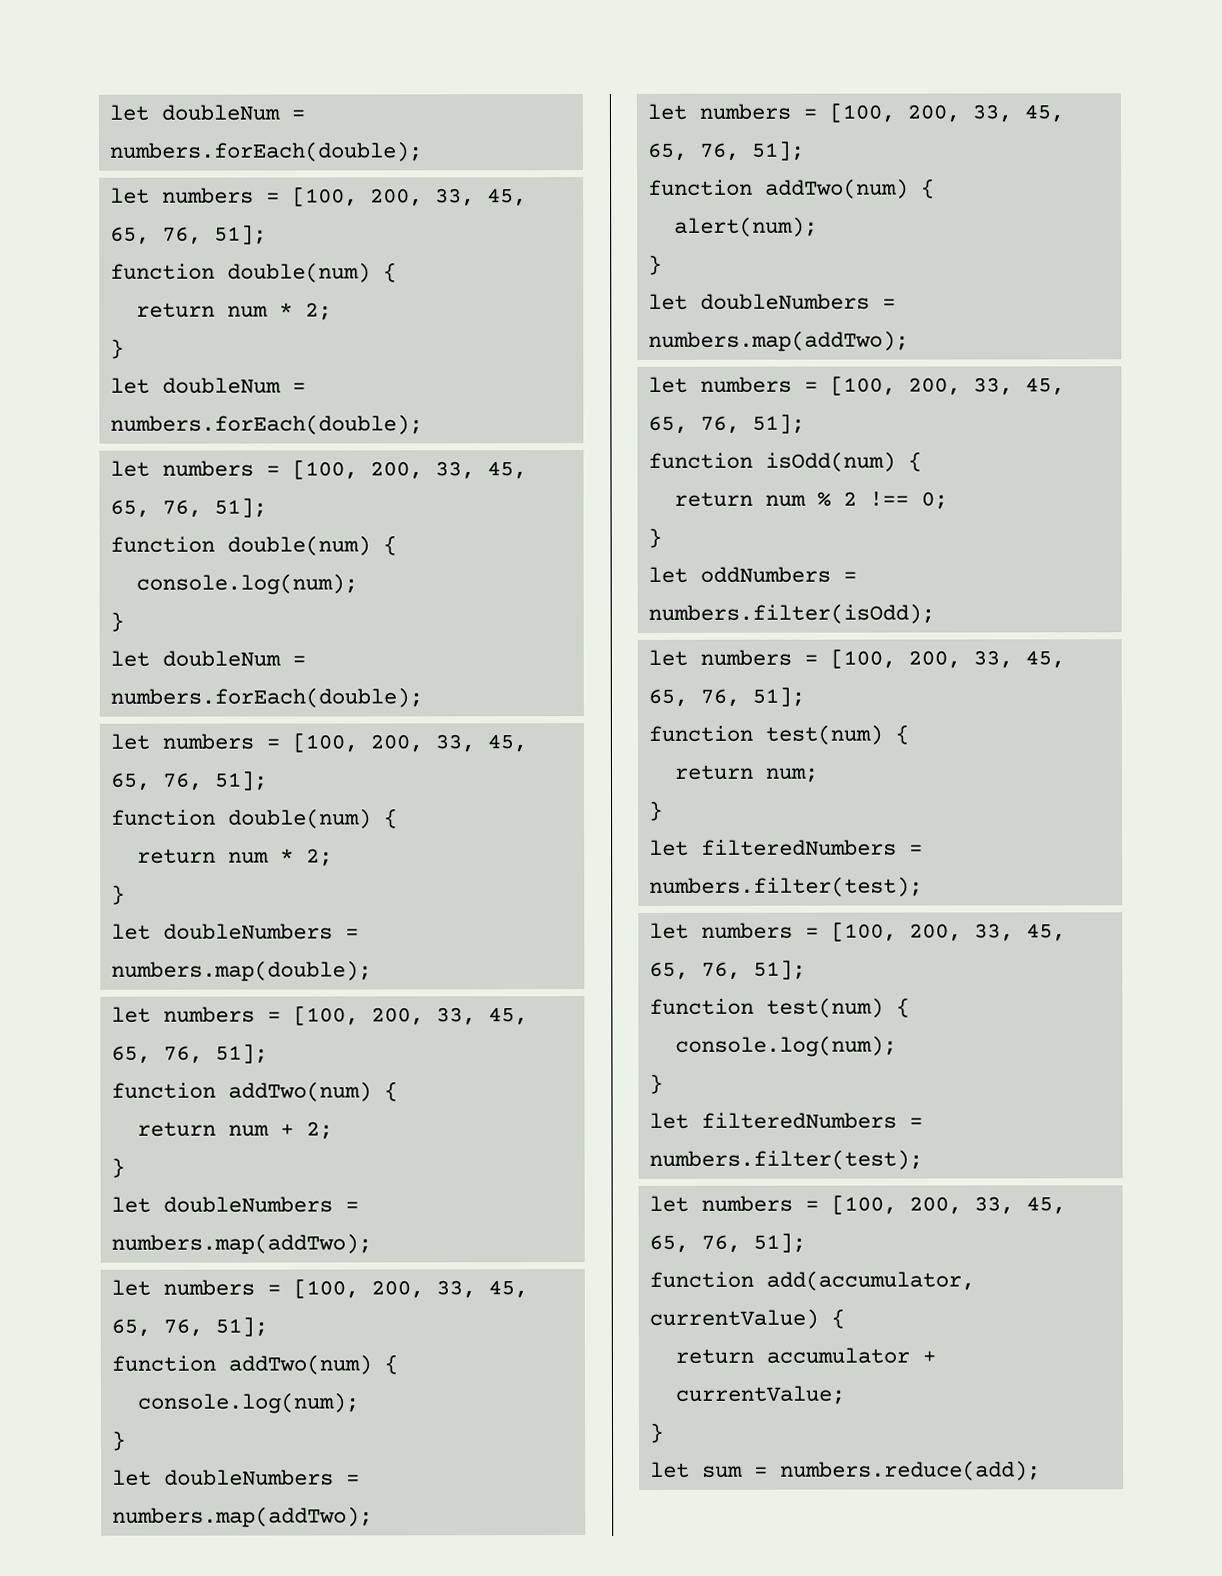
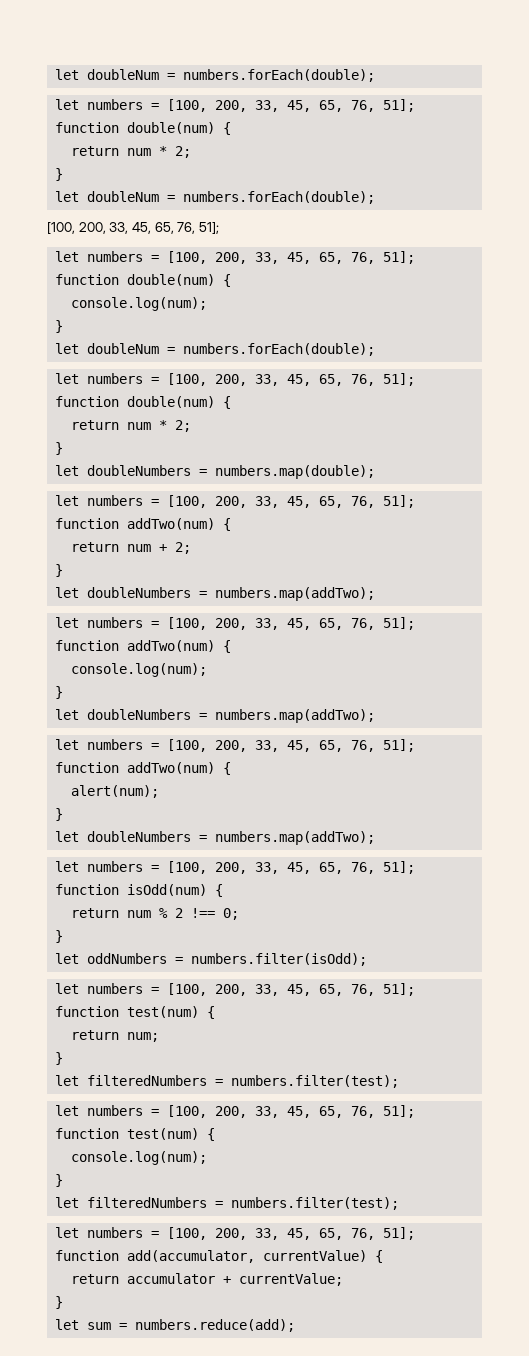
(424, 424) none -> [47,222,219,234] // [100, 200, 33, 45, 65, 76, 51];

